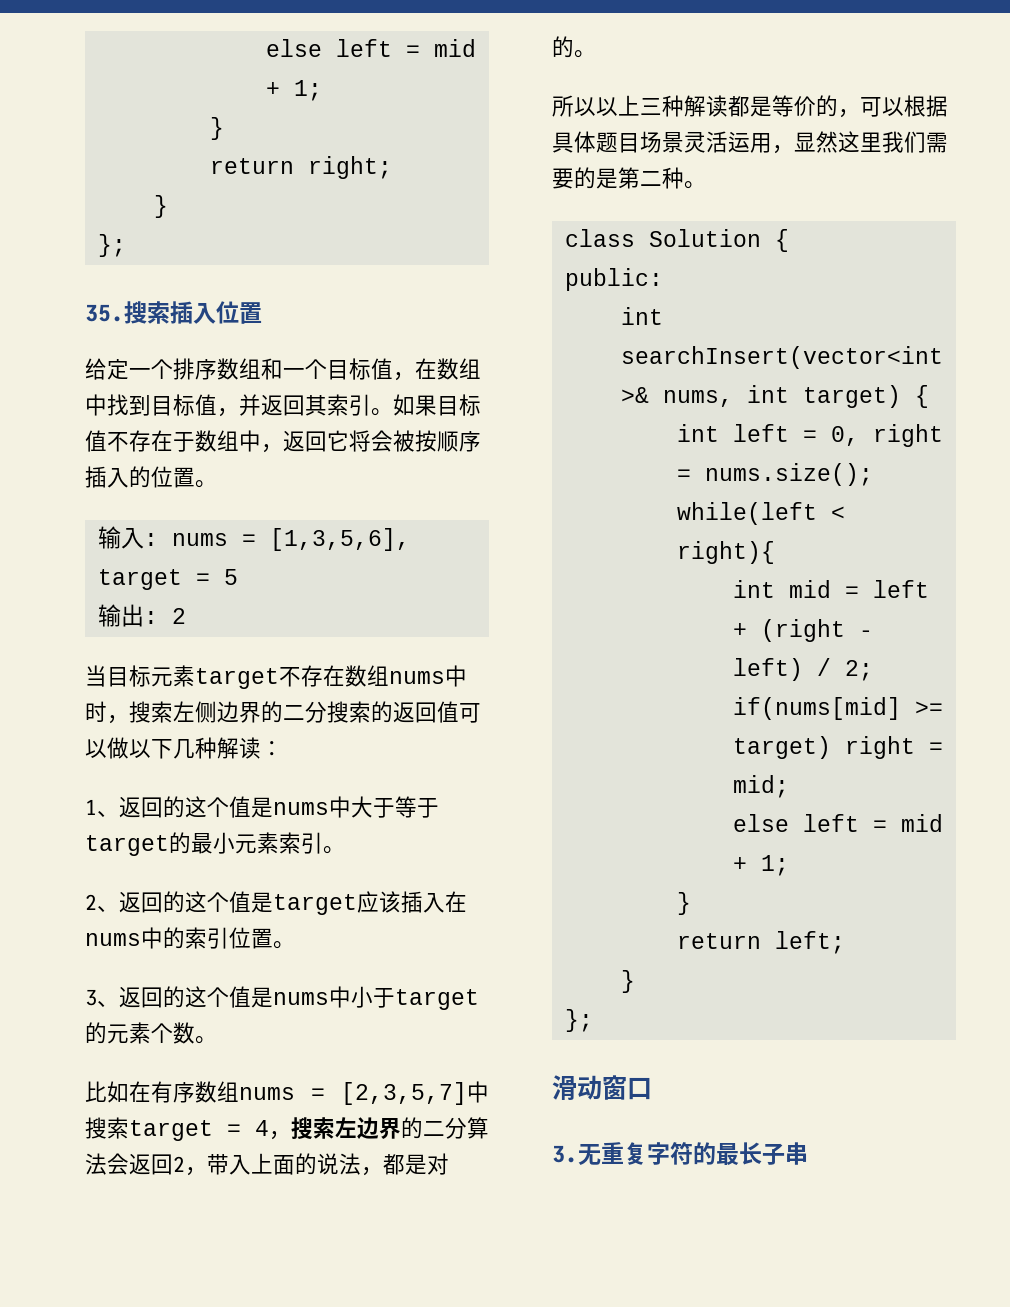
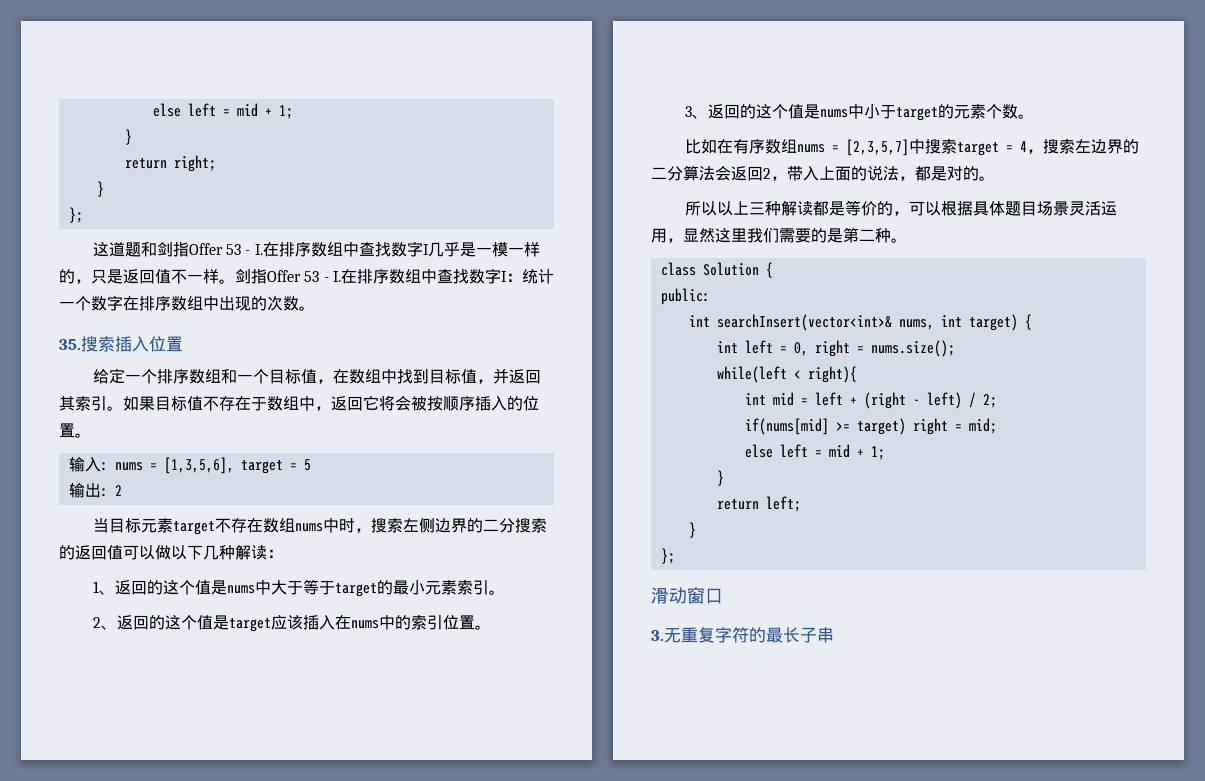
(126, 245) none -> [92,241,540,257] [59,268,554,284] [59,295,315,311] // 这道题和剑指Offer 53 - I.在排序数组中查找数字I几乎是一模一样的，只是返回值不一样。剑指Offer 53 - I.在排序数组中查找数字I：统计一个数字在排序数组中出现的次数。

